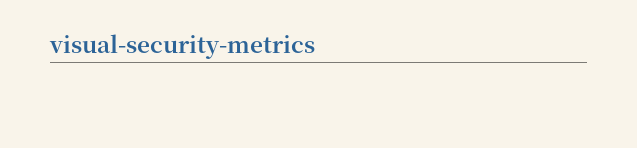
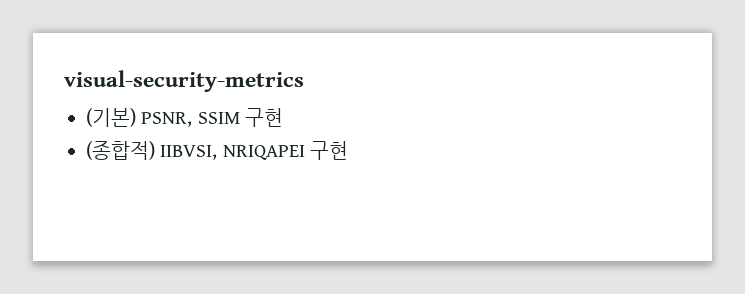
(315, 46) none -> [86,108,284,127] [86,141,349,160] // (기본) PSNR, SSIM 구현 // (종합적) IIBVSI, NRIQAPEI 구현

